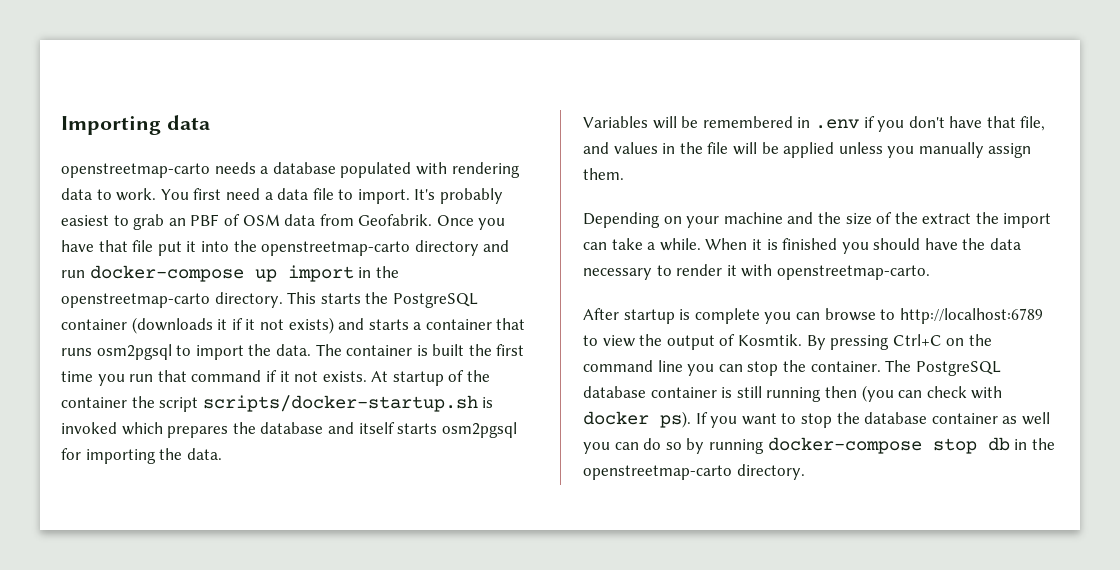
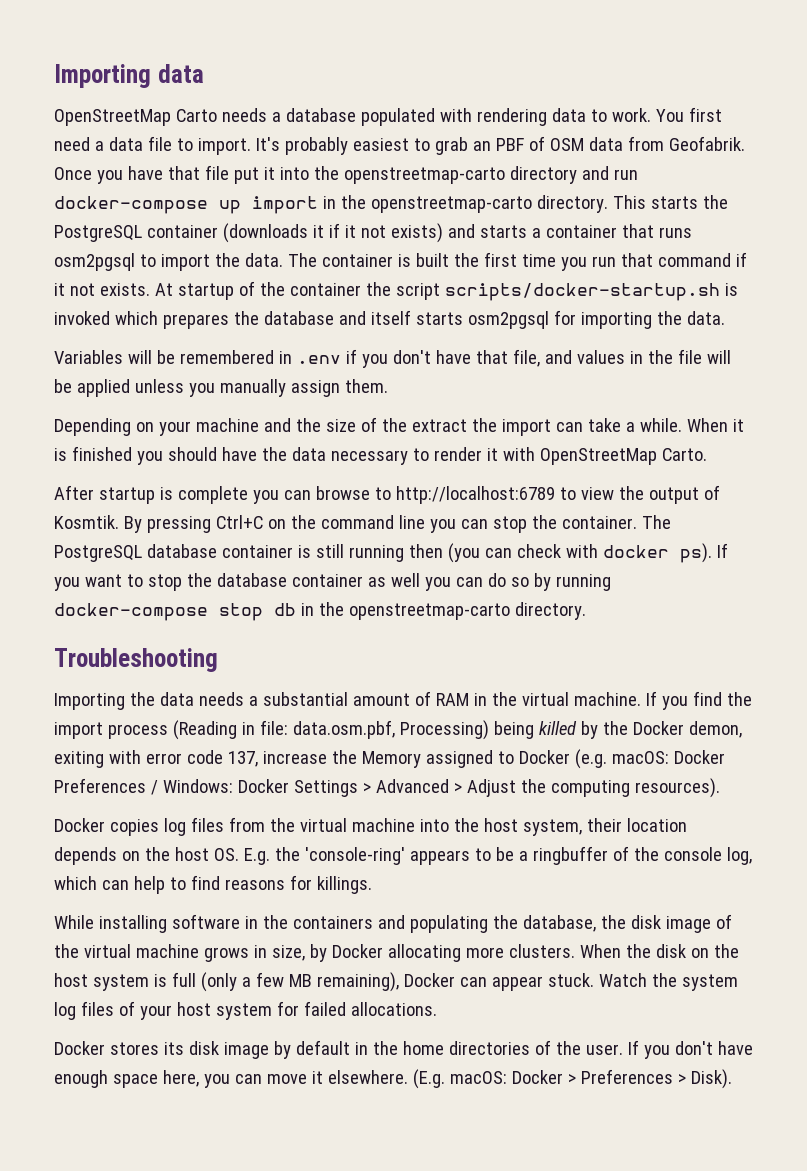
[61,163,210,178] openstreetmap-carto -> [54,109,217,126] OpenStreetMap Carto
[776,265,930,280] openstreetmap-carto. -> [539,448,707,465] OpenStreetMap Carto.
(805, 472) none -> [54,648,218,672] [54,691,752,710] [54,720,742,740] [54,749,725,769] [54,778,720,798] [54,817,687,836] [54,846,752,865] [54,875,372,894] [54,914,732,933] [54,944,739,962] [54,972,738,992] [54,1001,437,1020] [54,1040,753,1059] [54,1069,732,1089] // Troubleshooting // Importing the data needs a substantial amount of RAM in the virtual machine. If you find the import process (Reading in file: data.osm.pbf, Processing) being killed by the Docker demon, exiting with error code 137, increase the Memory assigned to Docker (e.g. macOS: Docker Preferences / Windows: Docker Settings > Advanced > Adjust the computing resources). // Docker copies log files from the virtual machine into the host system, their location depends on the host OS. E.g. the 'console-ring' appears to be a ringbuffer of the console log, which can help to find reasons for killings. // While installing software in the containers and populating the database, the disk image of the virtual machine grows in size, by Docker allocating more clusters. When the disk on the host system is full (only a few MB remaining), Docker can appear stuck. Watch the system log files of your host system for failed allocations. // Docker stores its disk image by default in the home directories of the user. If you don't have enough space here, you can move it elsewhere. (E.g. macOS: Docker > Preferences > Disk).

